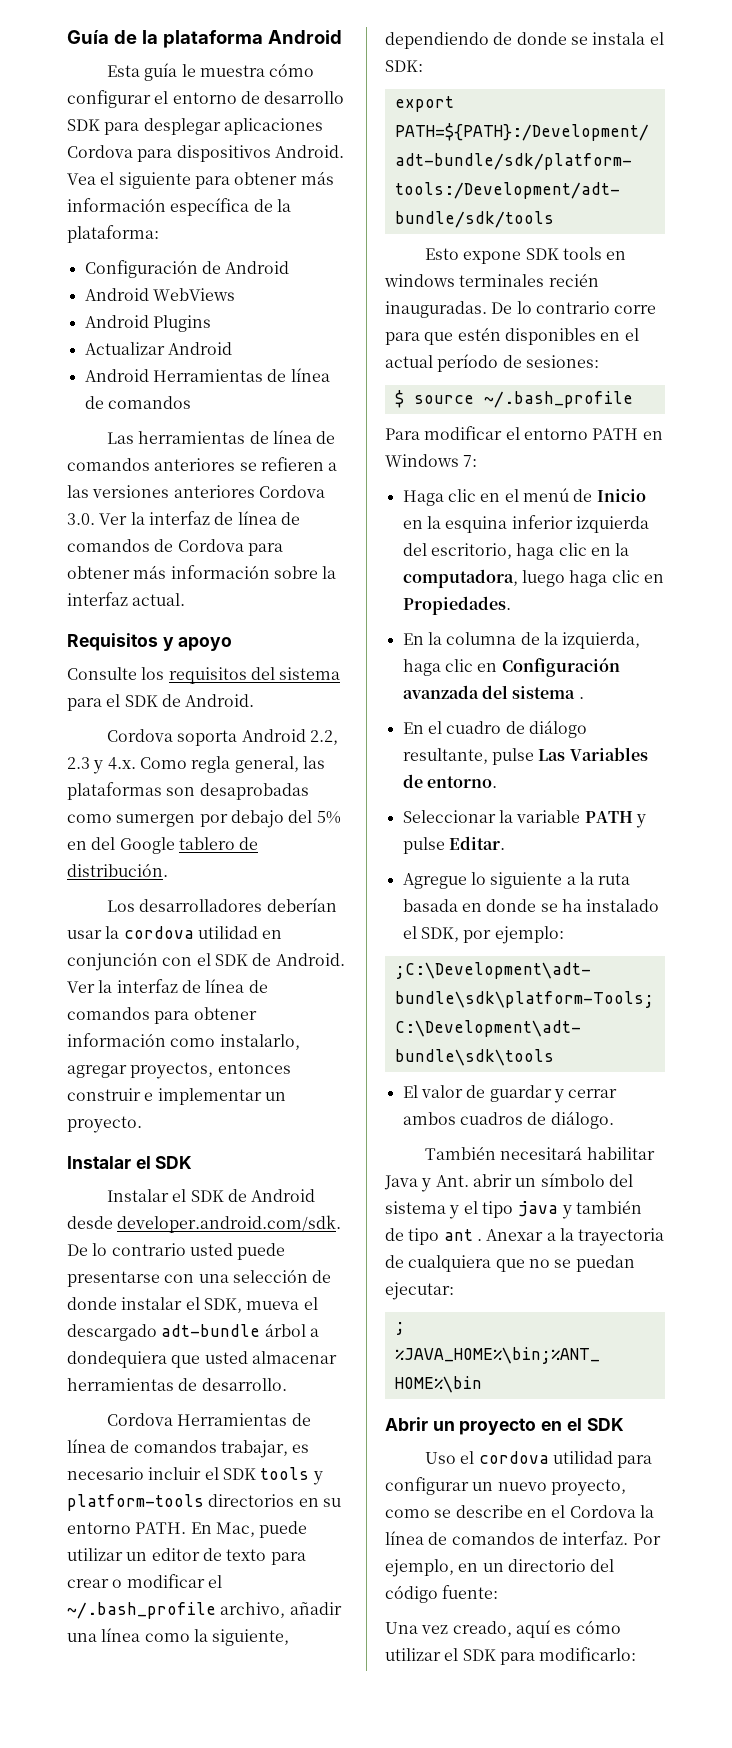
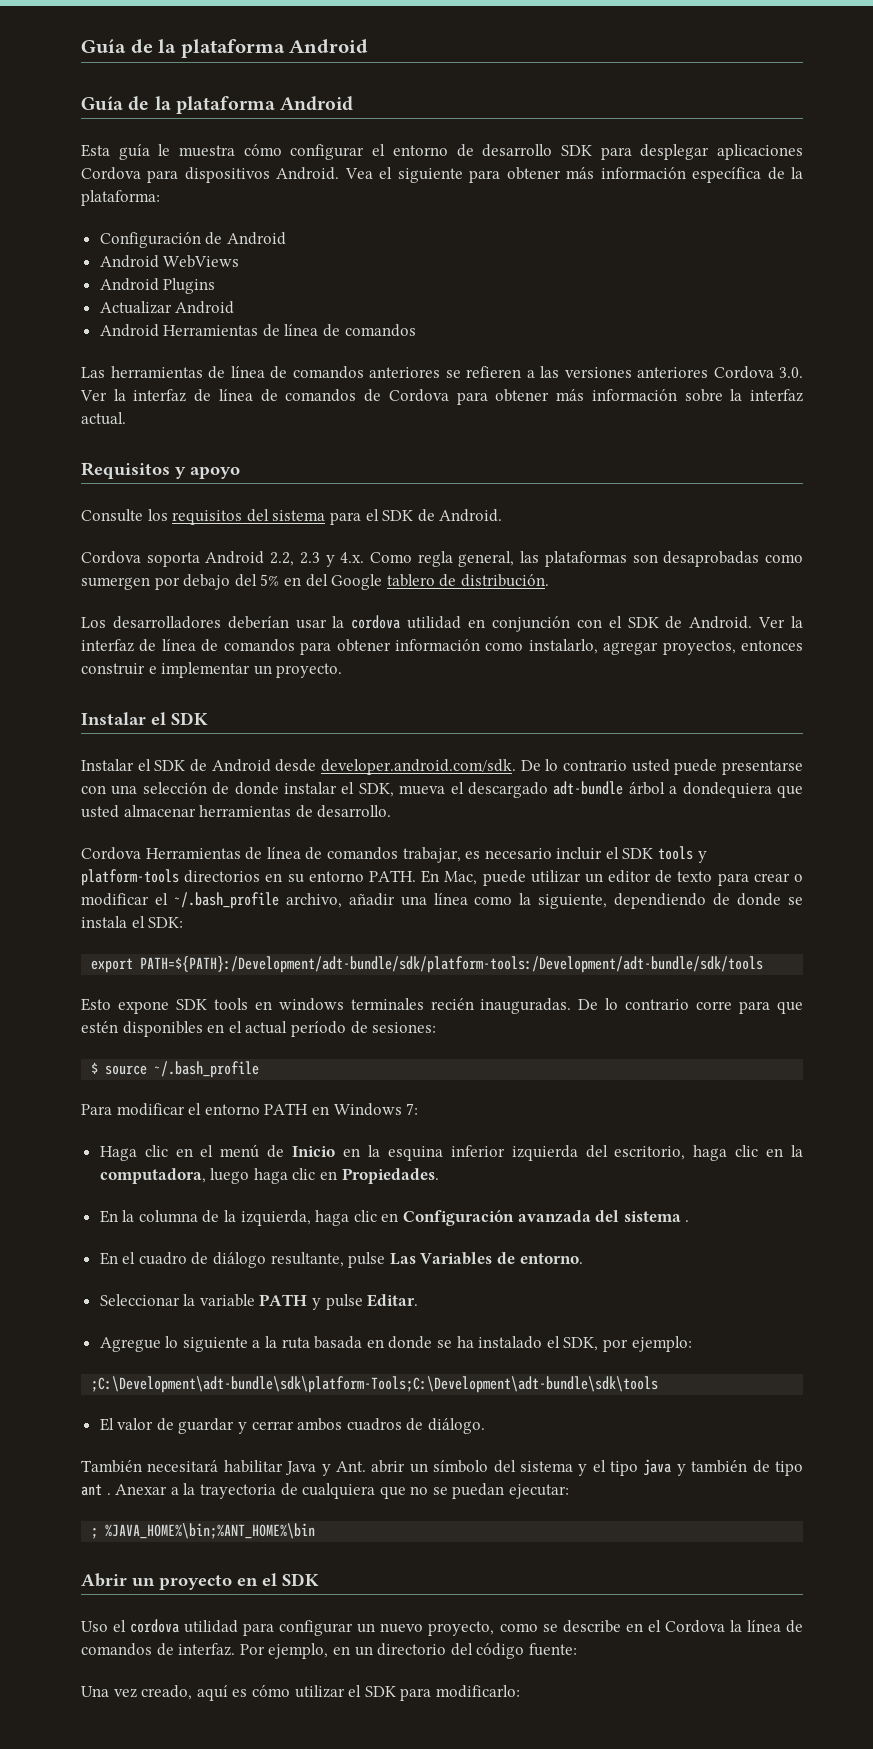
[67,30,342,48] Guía de la plataforma Android -> [81,39,369,58] [81,96,354,114] Guía de la plataforma Android // Guía de la plataforma Android

